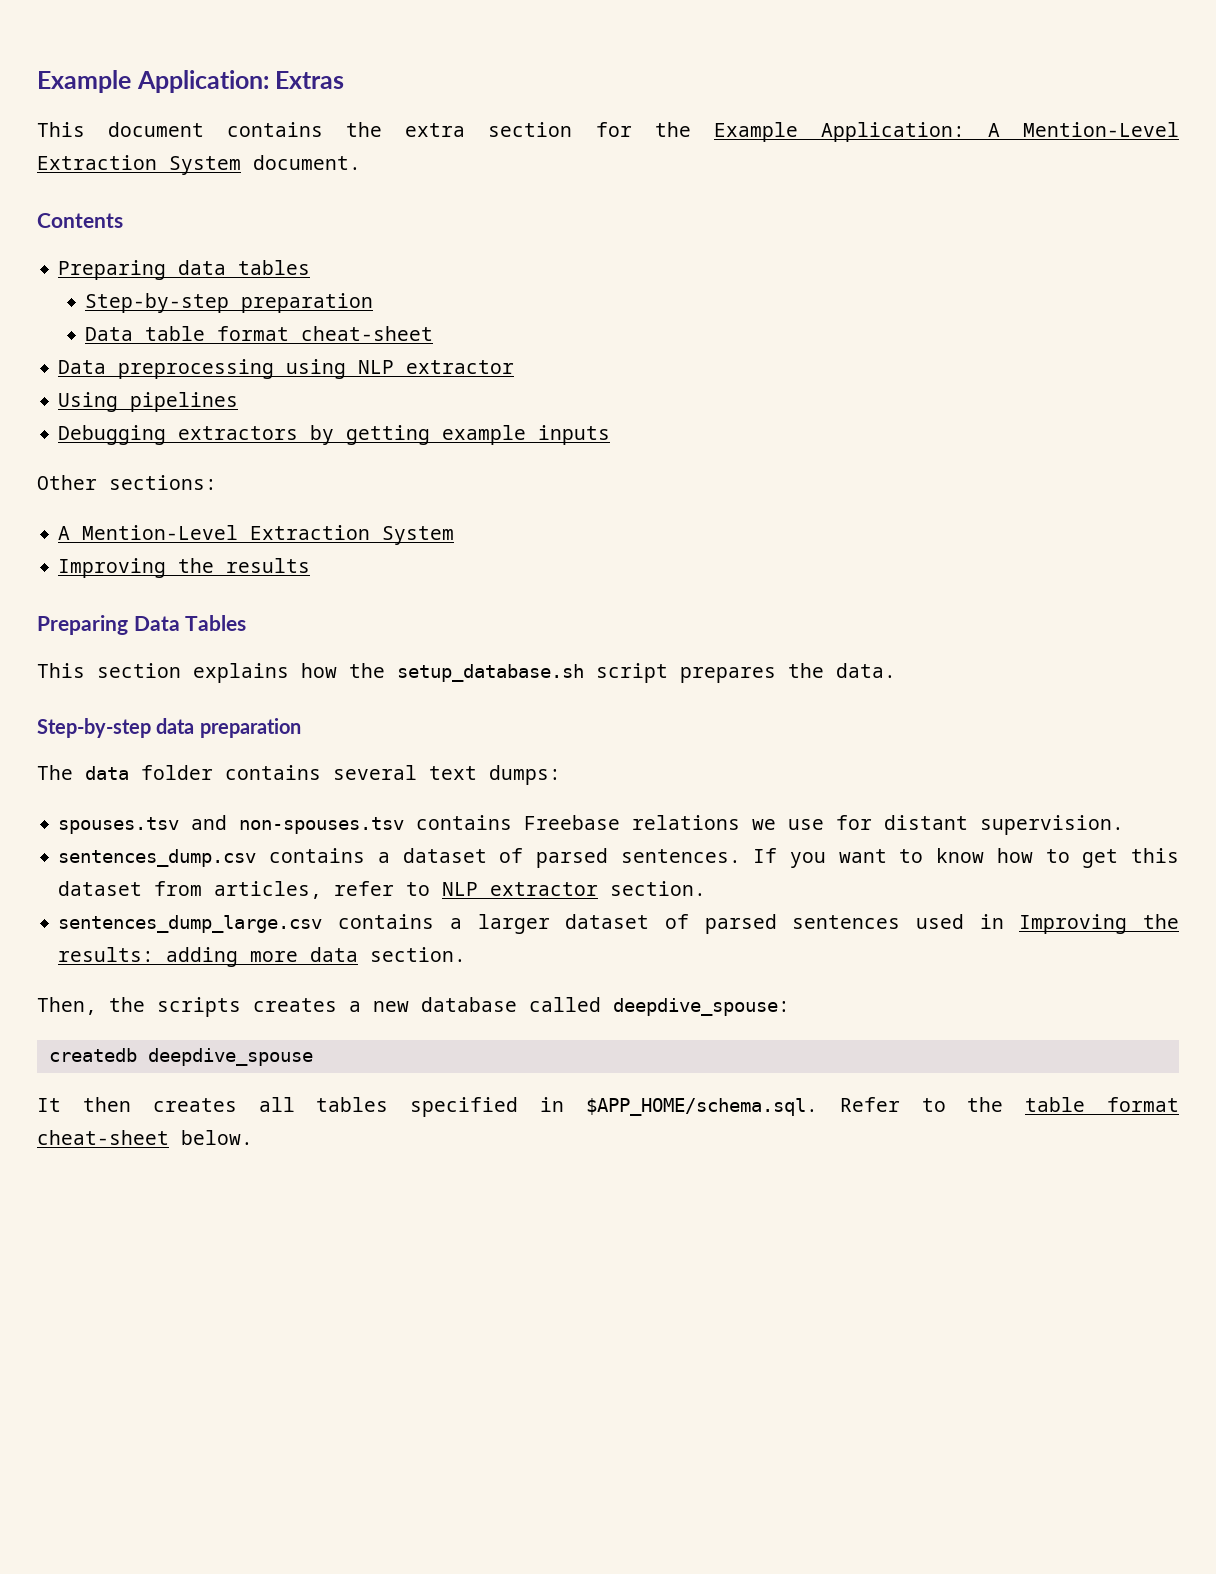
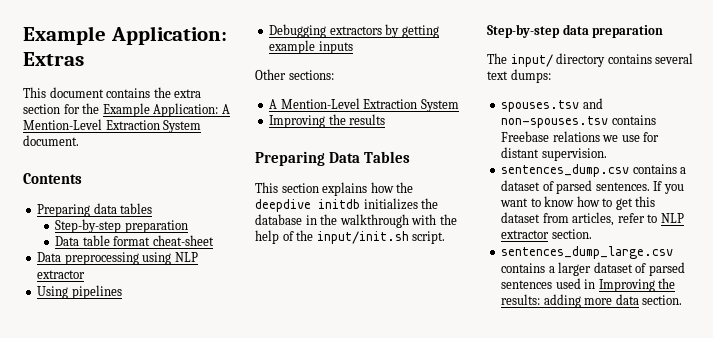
[397,663,896,683] setup_database.sh script prepares the data. -> [255,198,439,212] [255,214,457,228] [255,230,446,244] deepdive initdb initializes the database in the walkthrough with the help of the input/init.sh script.
[85,765,213,780] data folder -> [510,53,606,67] input/ directory
[37,997,790,1017] [48,1048,313,1066] [37,1097,1180,1117] [37,1130,253,1145] // Then, the scripts creates a new database called deepdive_spouse: // createdb deepdive_spouse // It then creates all tables specified in $APP_HOME/schema.sql. Refer to the table format cheat-sheet below. -> (683, 300) none

